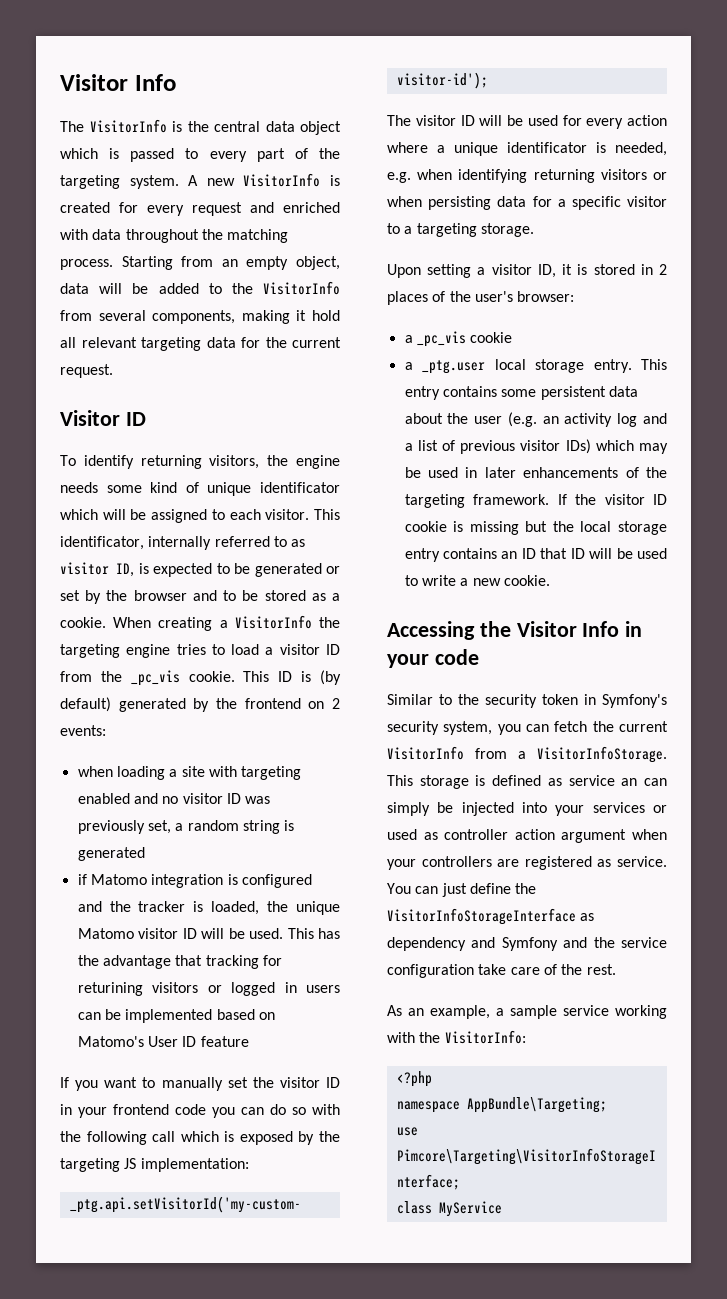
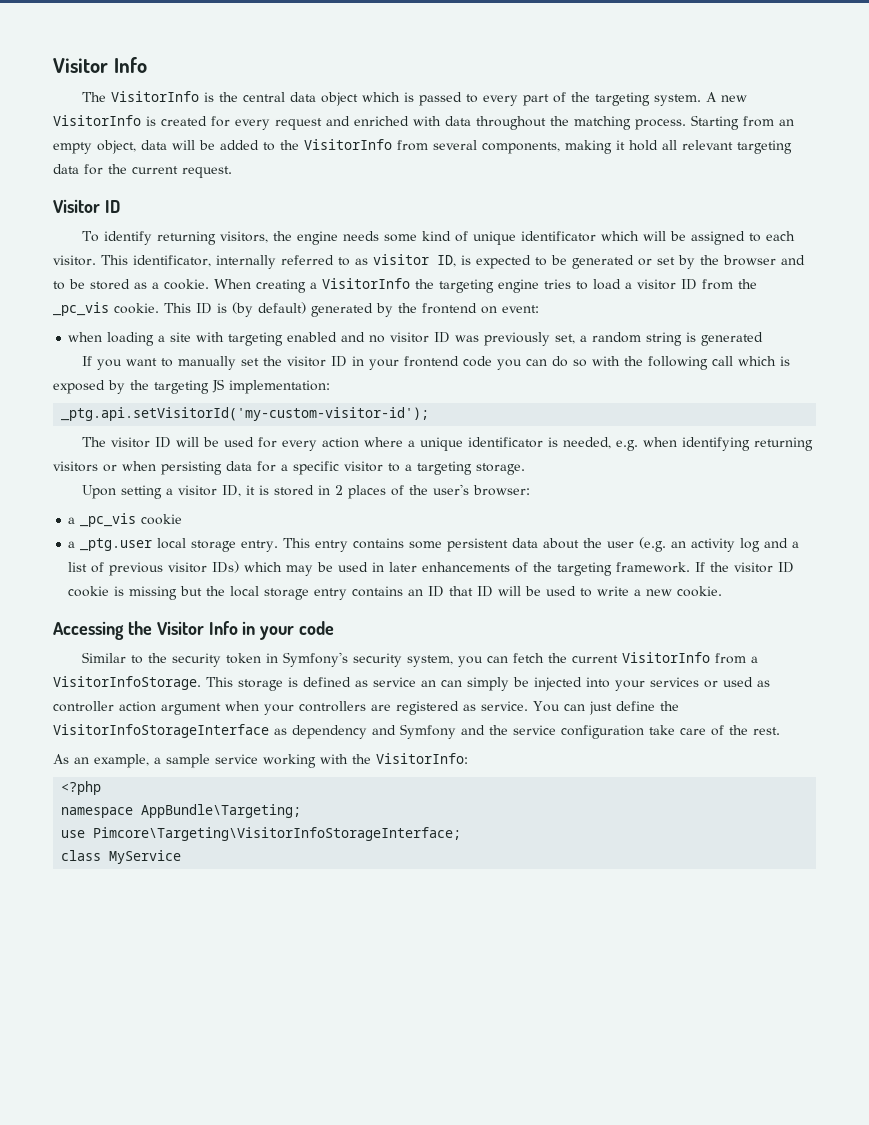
[331,698,340,709] [60,725,106,736] 2 events: -> [502,305,539,313] event:
[77,874,312,888] [77,901,340,915] [77,928,340,939] [77,955,282,969] [77,982,340,996] [77,1009,275,1023] [77,1036,249,1047] // if Matomo integration is configured and the tracker is loaded, the unique Matomo visitor ID will be used. This has the advantage that tracking for returining visitors or logged in users can be implemented based on Matomo's User ID feature -> (764, 339) none

